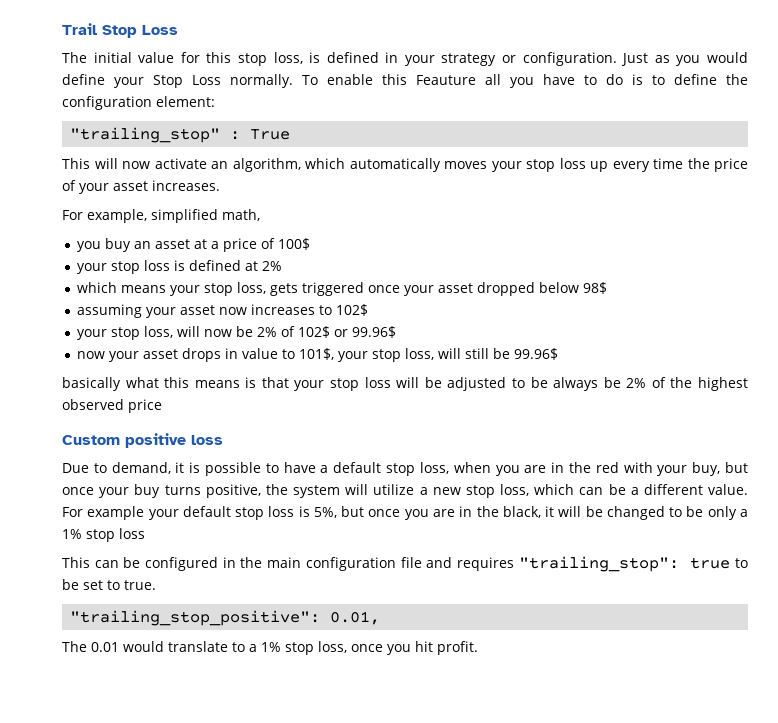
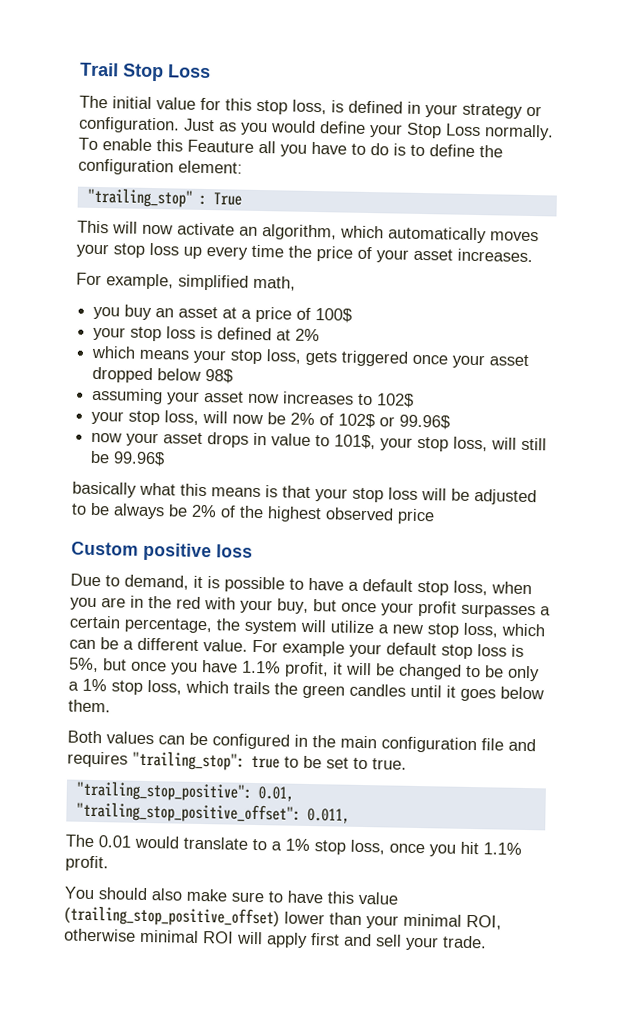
[134,484,261,498] buy turns positive, -> [418,600,551,619] [69,615,213,634] profit surpasses a certain percentage,
[432,506,541,518] are in the black, -> [202,660,329,678] have 1.1% profit,
[119,528,145,539] [62,557,90,568] loss // This -> [147,680,544,702] [68,699,111,713] [67,730,154,745] loss, which trails the green candles until it goes below them. // Both values
(381, 618) none -> [75,801,350,824] // "trailing_stop_positive_offset": 0.011,
(433, 646) none -> [483,842,522,855] 1.1%
(478, 648) none -> [64,886,398,905] [64,905,502,930] [64,928,487,951] // You should also make sure to have this value (trailing_stop_positive_offset) lower than your minimal ROI, otherwise minimal ROI will apply first and sell your trade.

